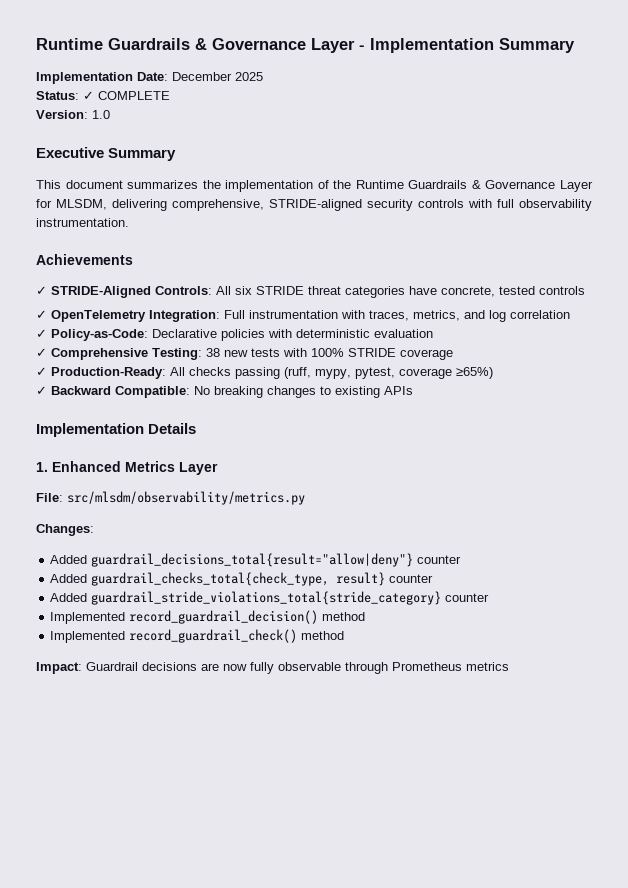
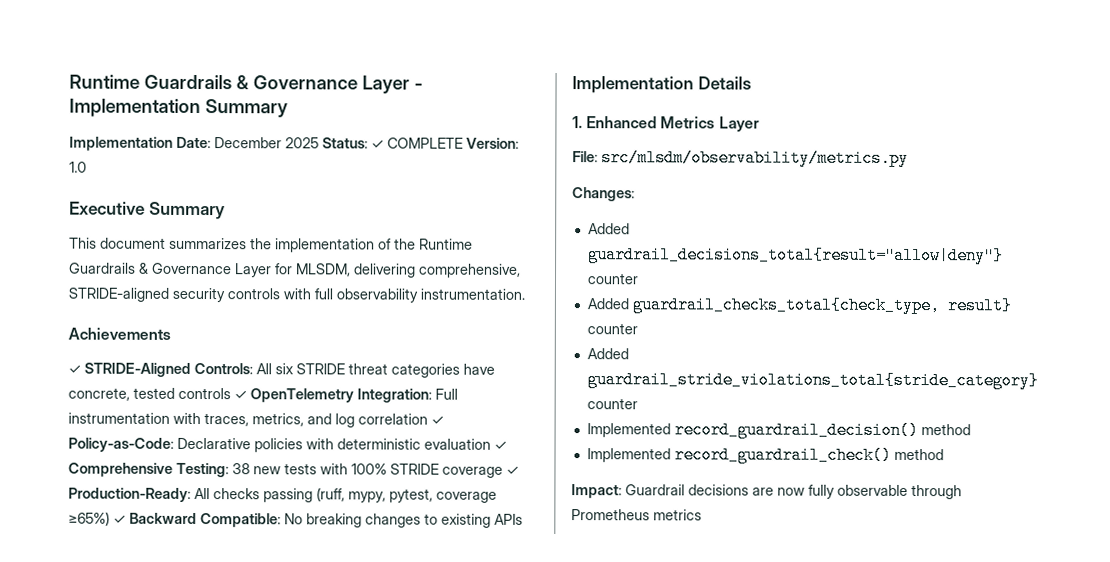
(263, 76) // -> (319, 143) none
(170, 95) // -> (463, 143) none
(585, 290) // -> (231, 393) none
(570, 314) // -> (428, 419) none
(433, 333) // -> (491, 444) none
(453, 354) // -> (503, 472) none
(493, 373) // -> (110, 518) none

